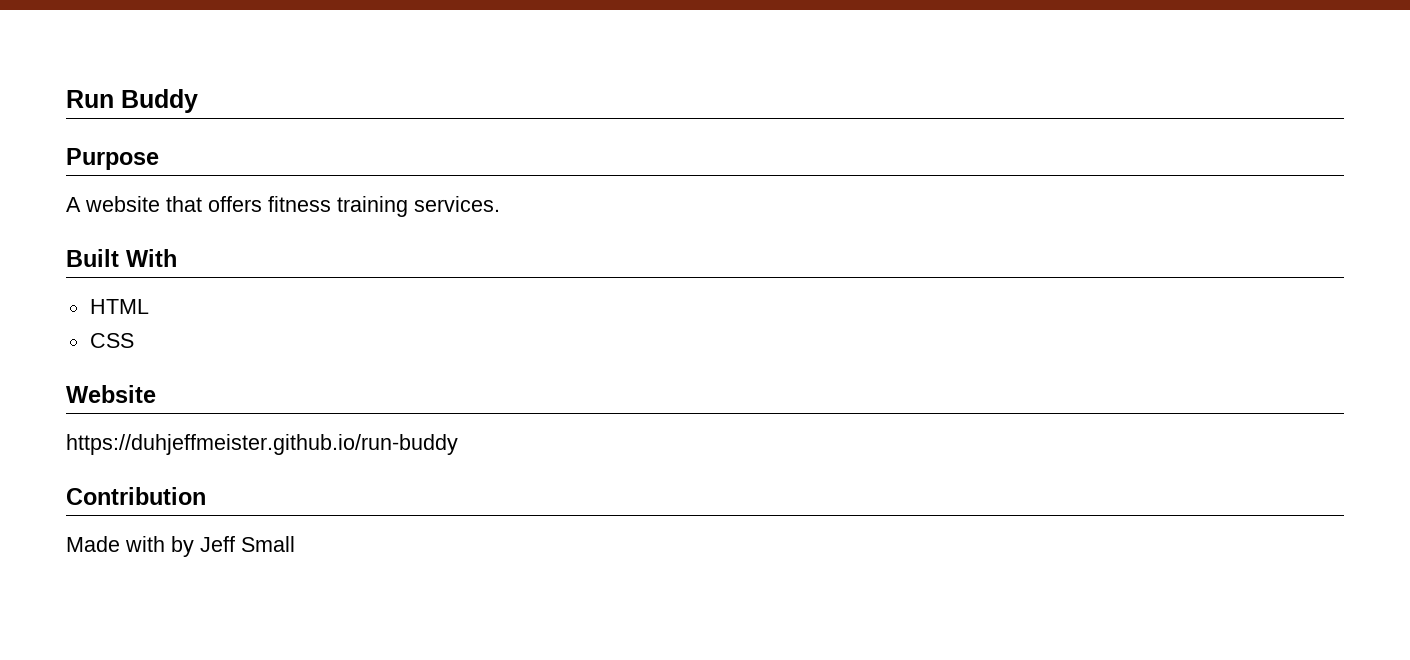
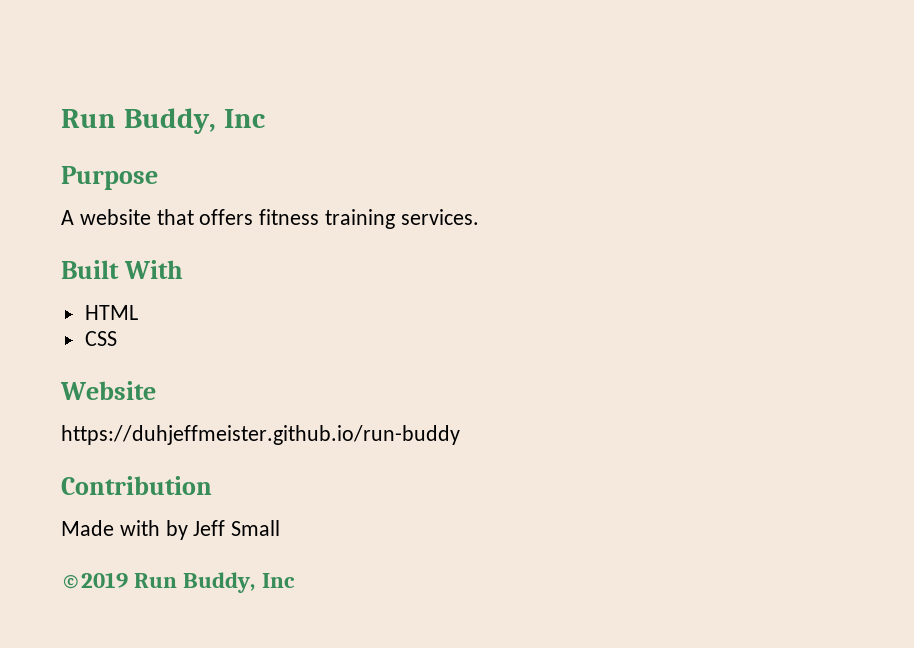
[66,89,198,113] Run Buddy -> [61,108,265,134] Run Buddy, Inc
(295, 544) none -> [61,572,295,593] // ©2019 Run Buddy, Inc

